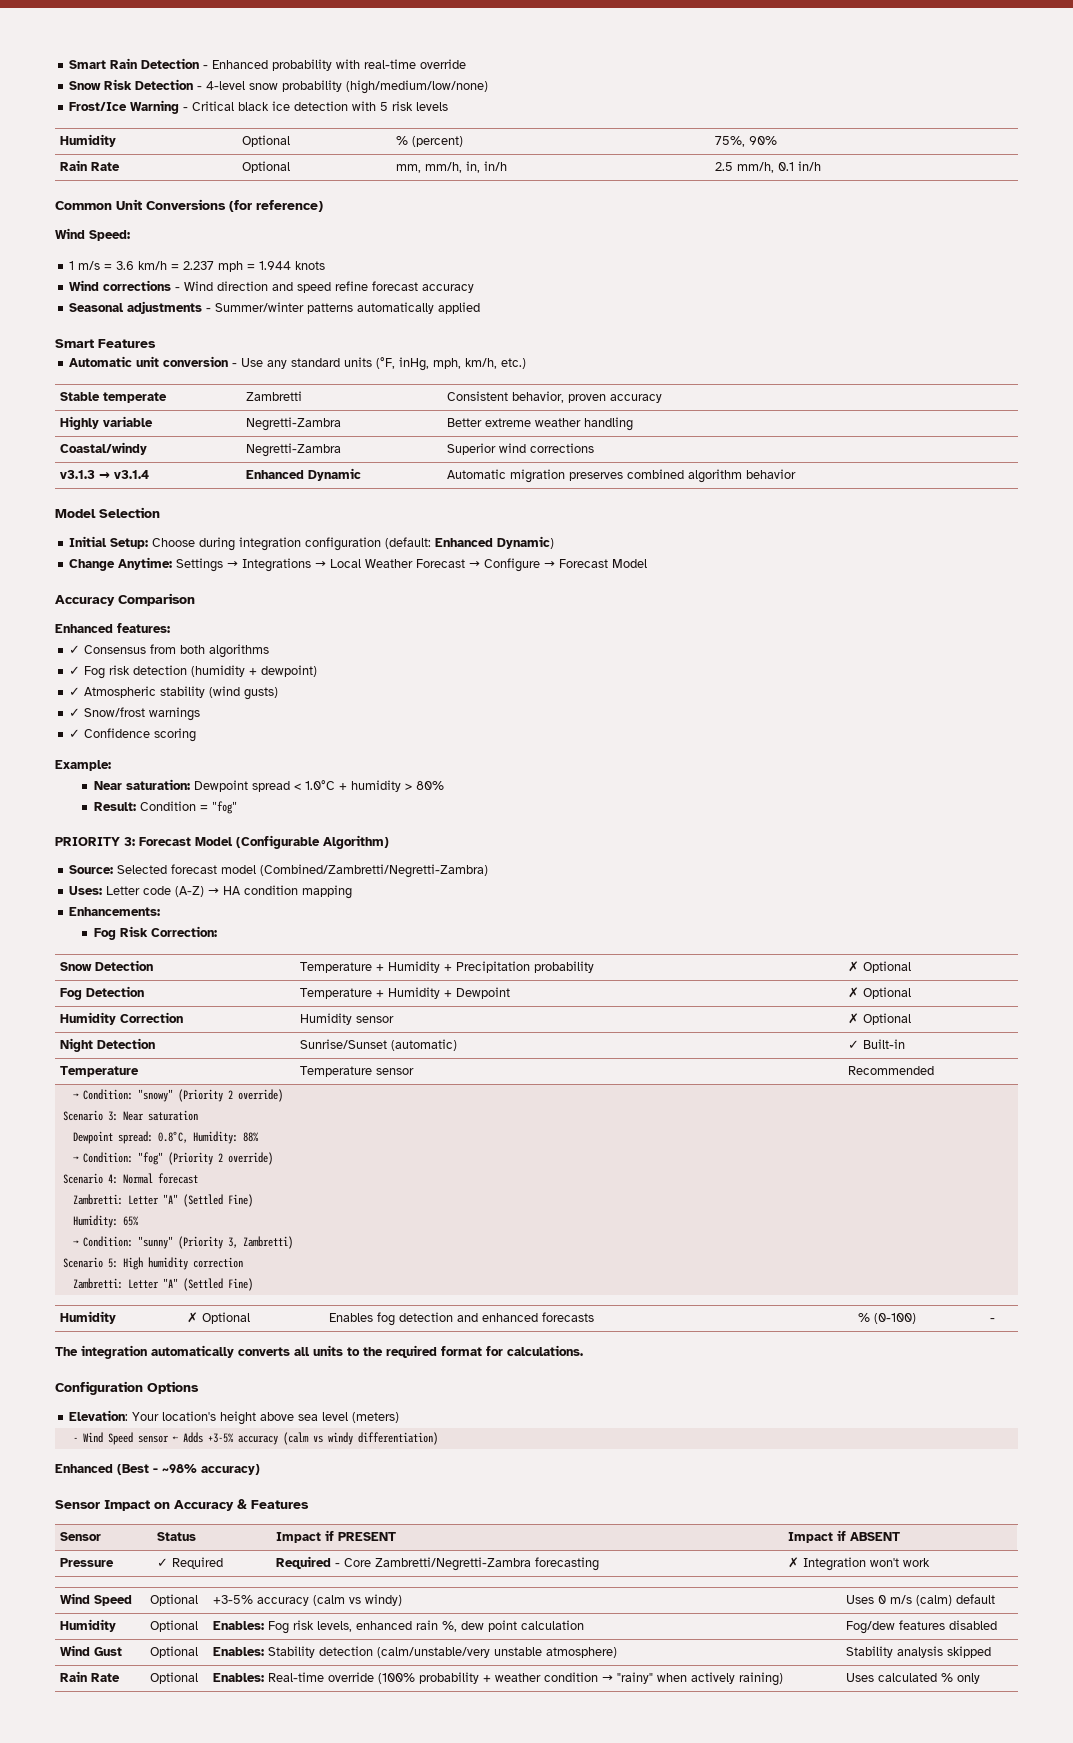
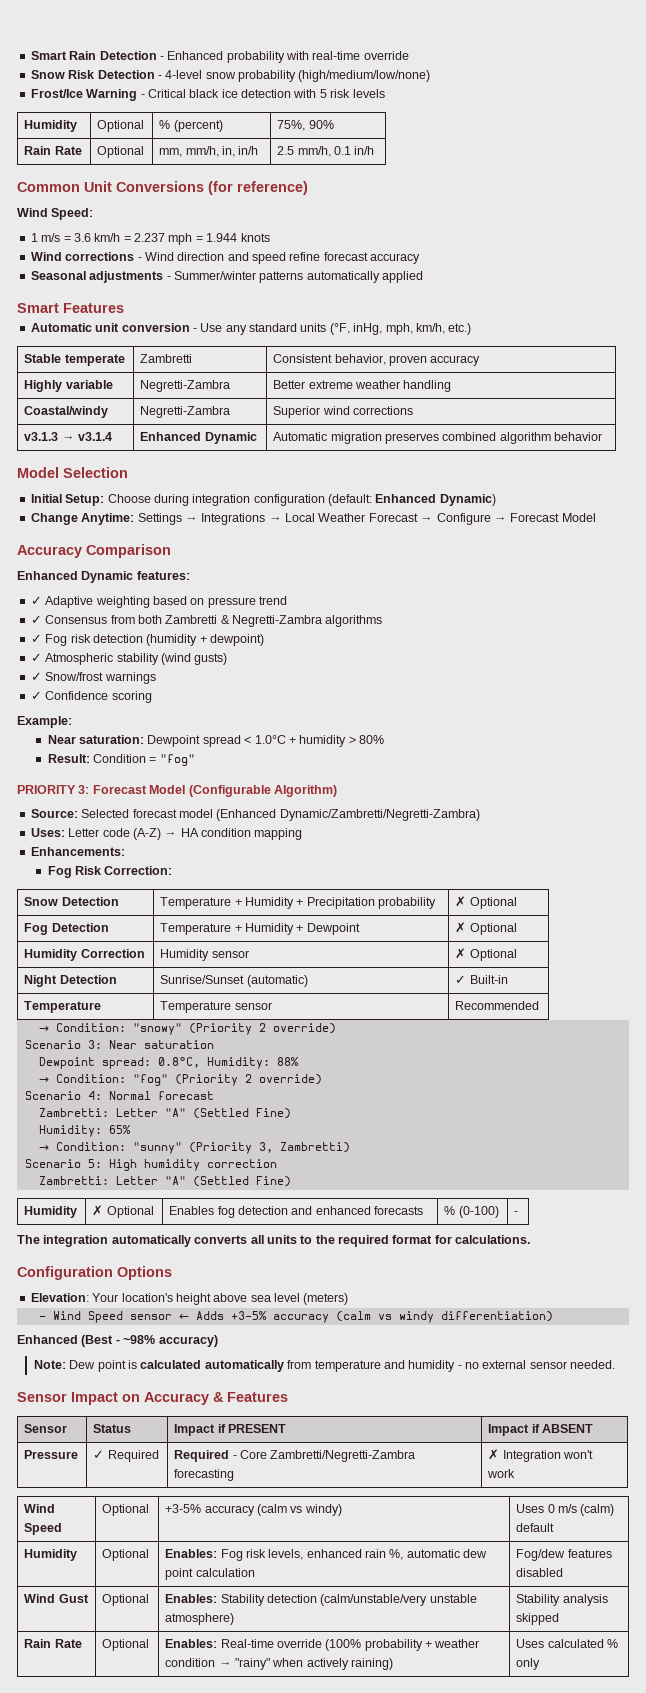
(113, 628) none -> [81,571,134,583] Dynamic
(170, 628) none -> [30,596,287,608] // ✓ Adaptive weighting based on pressure trend
(205, 649) none -> [165,615,322,627] Zambretti & Negretti-Zambra
[259,864,488,878] (Combined/Zambretti/Negretti-Zambra) -> [216,809,480,821] (Enhanced Dynamic/Zambretti/Negretti-Zambra)
(260, 1469) none -> [33,1360,616,1372] // Note: Dew point is calculated automatically from temperature and humidity - no external sensor needed.
(458, 1626) none -> [406,1549,460,1558] automatic

